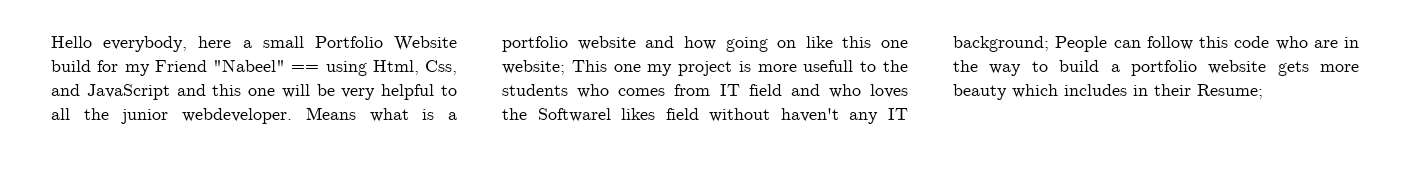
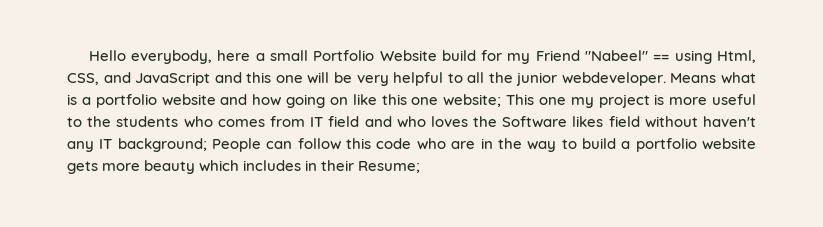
[425,60,457,75] Css, -> [67,73,99,85] CSS,
[803,60,854,72] usefull -> [712,94,756,105] useful
[537,108,611,122] Softwarel -> [502,116,568,128] Software

